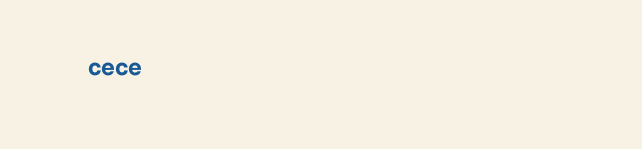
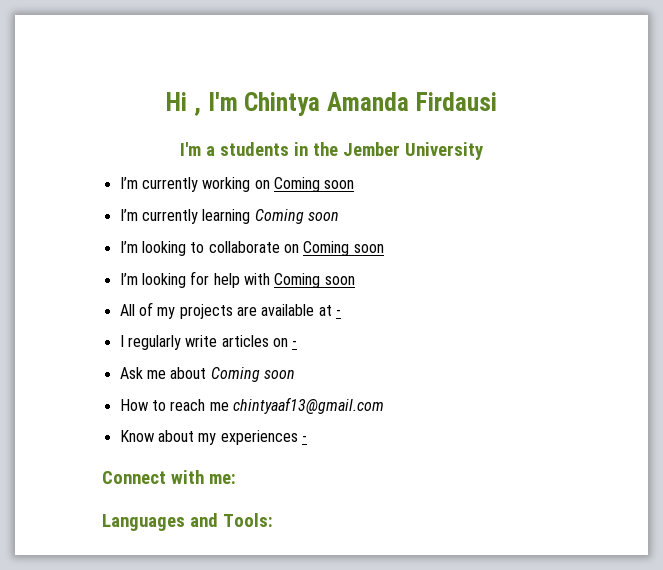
[88,62,142,76] cece -> [166,92,497,116] [180,142,483,160] [119,177,355,192] [119,209,339,224] [119,241,384,256] [119,271,355,288] [119,302,341,319] [119,335,298,350] [119,367,295,382] [119,397,384,414] [119,430,307,445] [102,470,236,484] [102,513,273,531] Hi , I'm Chintya Amanda Firdausi // I'm a students in the Jember University // I’m currently working on Coming soon // I’m currently learning Coming soon // I’m looking to collaborate on Coming soon // I’m looking for help with Coming soon // All of my projects are available at - // I regularly write articles on - // Ask me about Coming soon // How to reach me chintyaaf13@gmail.com // Know about my experiences - // Connect with me: // Languages and Tools:

